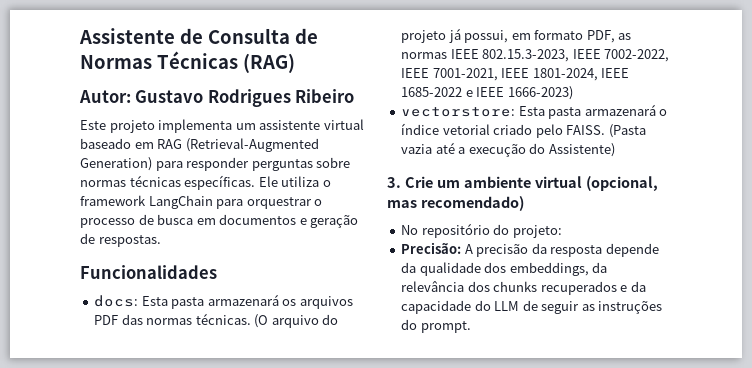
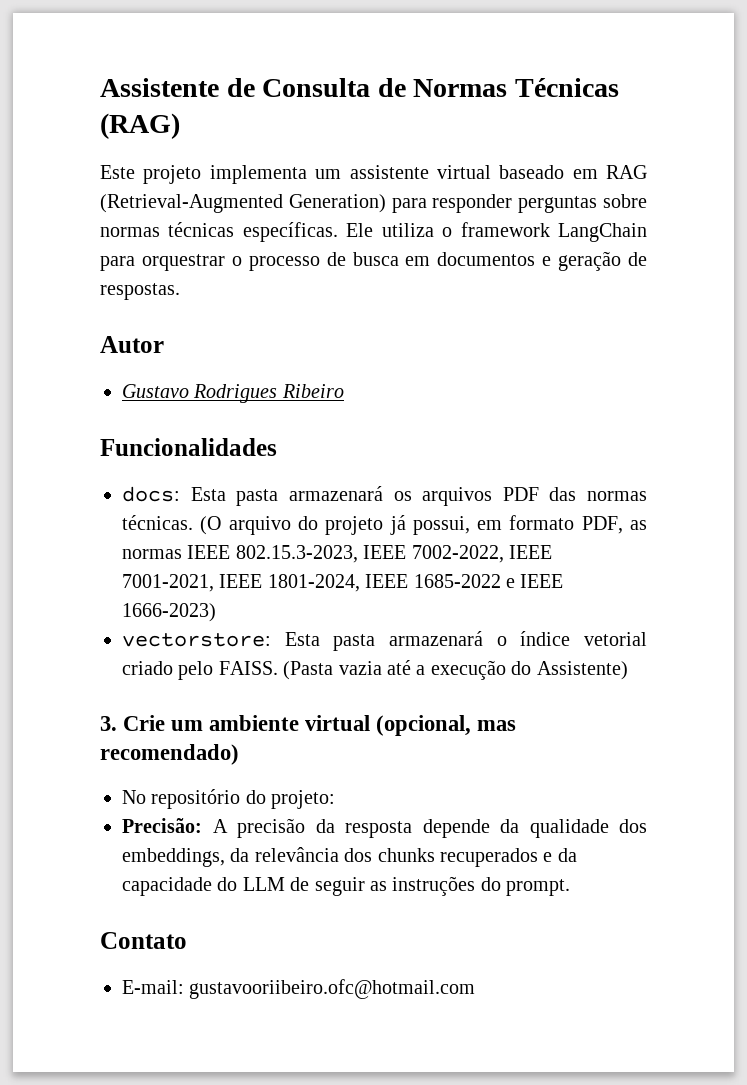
[79,89,355,107] // Autor: Gustavo Rodrigues Ribeiro -> (180, 126) none
(161, 241) none -> [100,336,164,353] [122,384,344,403] // Autor // Gustavo Rodrigues Ribeiro
(471, 327) none -> [100,932,187,949] [122,979,476,999] // Contato // E-mail: gustavooriibeiro.ofc@hotmail.com

